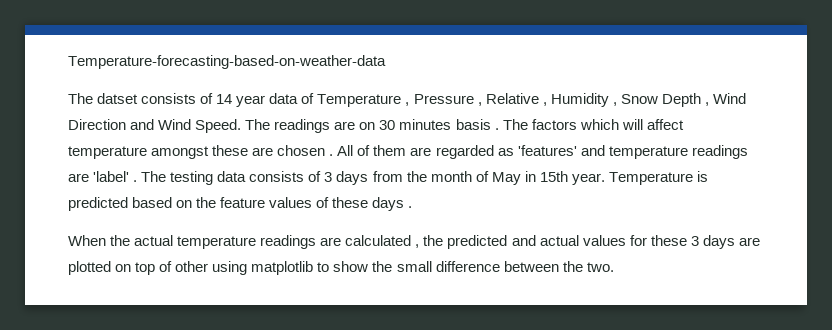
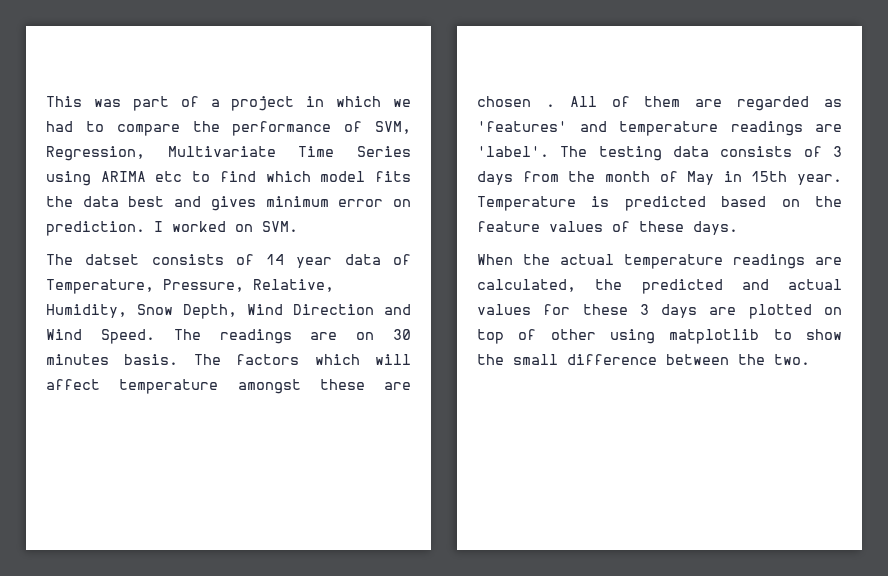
[68,55,386,69] Temperature-forecasting-based-on-weather-data -> [46,96,411,111] [46,121,411,136] [46,146,411,161] [46,171,412,186] [46,196,411,211] [46,221,298,236] This was part of a project in which we had to compare the performance of SVM, Regression, Multivariate Time Series using ARIMA etc to find which model fits the data best and gives minimum error on prediction. I worked on SVM.
[317,93,709,107] Temperature , Pressure , Relative , Humidity , Snow Depth , -> [46,279,334,294] [46,304,237,319] Temperature, Pressure, Relative, Humidity, Snow Depth,
[455,119,499,130] basis . -> [124,354,179,365] basis.
[93,171,138,182] 'label' . -> [477,146,549,157] 'label'.
[372,197,413,211] days . -> [693,221,738,235] days.
[345,235,420,248] calculated , -> [477,279,576,292] calculated,

